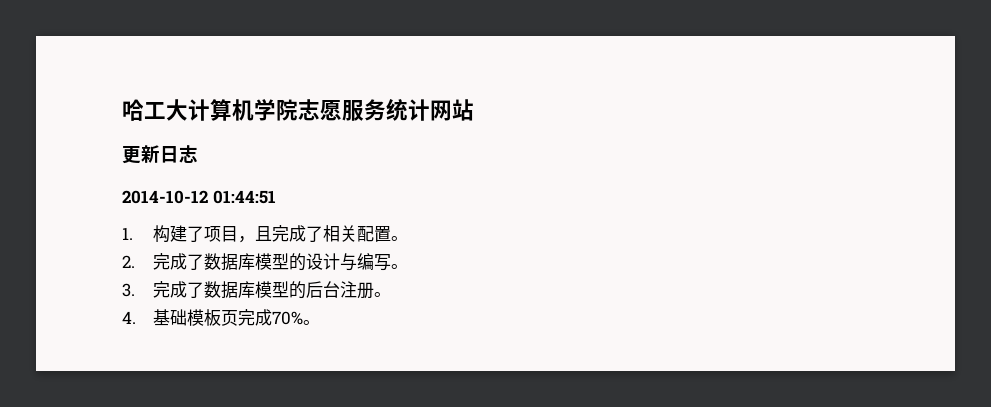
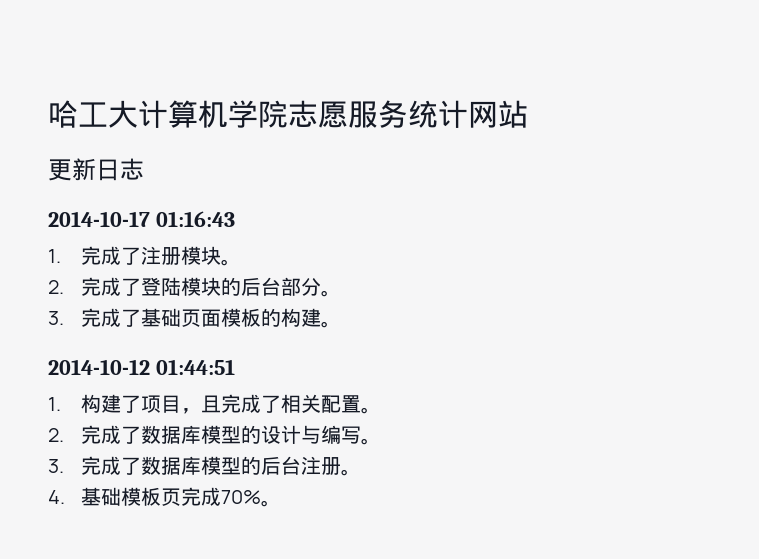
(198, 154) none -> [48,211,235,227] [48,246,242,266] [48,277,342,297] [48,308,342,328] // 2014-10-17 01:16:43 // 1.完成了注册模块。 // 2.完成了登陆模块的后台部分。 // 3.完成了基础页面模板的构建。

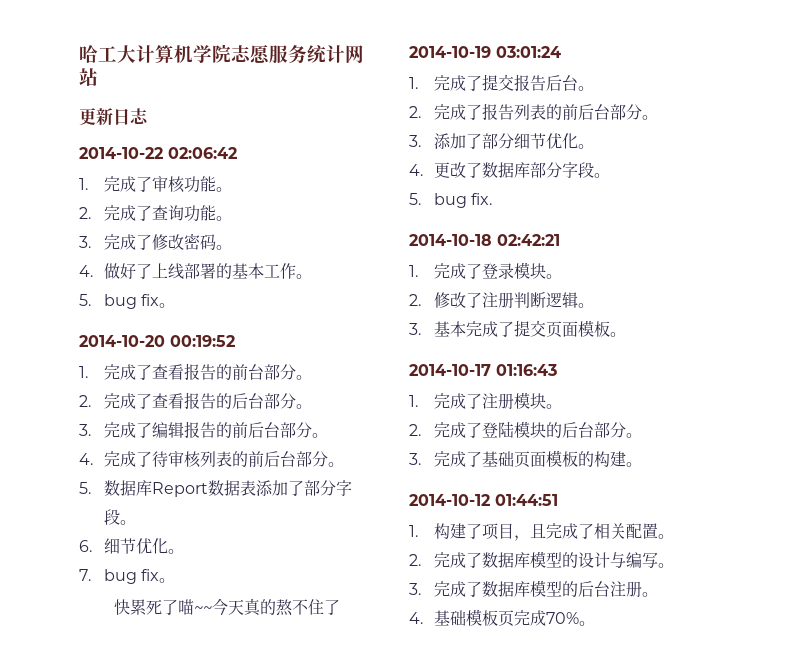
(144, 169) none -> [79,147,237,159] [79,175,233,193] [79,205,233,222] [79,233,233,250] [79,263,313,279] [79,294,176,309] [79,335,235,347] [79,363,313,380] [79,392,313,409] [79,421,329,438] [79,450,345,468] [79,480,353,497] [104,509,137,525] [79,538,185,554] [79,569,176,584] [113,598,340,616] [409,46,561,58] [409,74,595,91] [409,103,659,120] [409,133,595,149] [409,162,611,178] [409,193,493,208] [409,234,560,246] [409,262,563,279] [409,292,595,309] [409,320,627,338] // 2014-10-22 02:06:42 // 1.完成了审核功能。 // 2.完成了查询功能。 // 3.完成了修改密码。 // 4.做好了上线部署的基本工作。 // 5. bug fix。 // 2014-10-20 00:19:52 // 1.完成了查看报告的前台部分。 // 2.完成了查看报告的后台部分。 // 3.完成了编辑报告的前后台部分。 // 4.完成了待审核列表的前后台部分。 // 5.数据库Report数据表添加了部分字段。 // 6.细节优化。 // 7. bug fix。 // 快累死了喵~~今天真的熬不住了 // 2014-10-19 03:01:24 // 1.完成了提交报告后台。 // 2.完成了报告列表的前后台部分。 // 3.添加了部分细节优化。 // 4.更改了数据库部分字段。 // 5. bug fix. // 2014-10-18 02:42:21 // 1.完成了登录模块。 // 2.修改了注册判断逻辑。 // 3.基本完成了提交页面模板。

